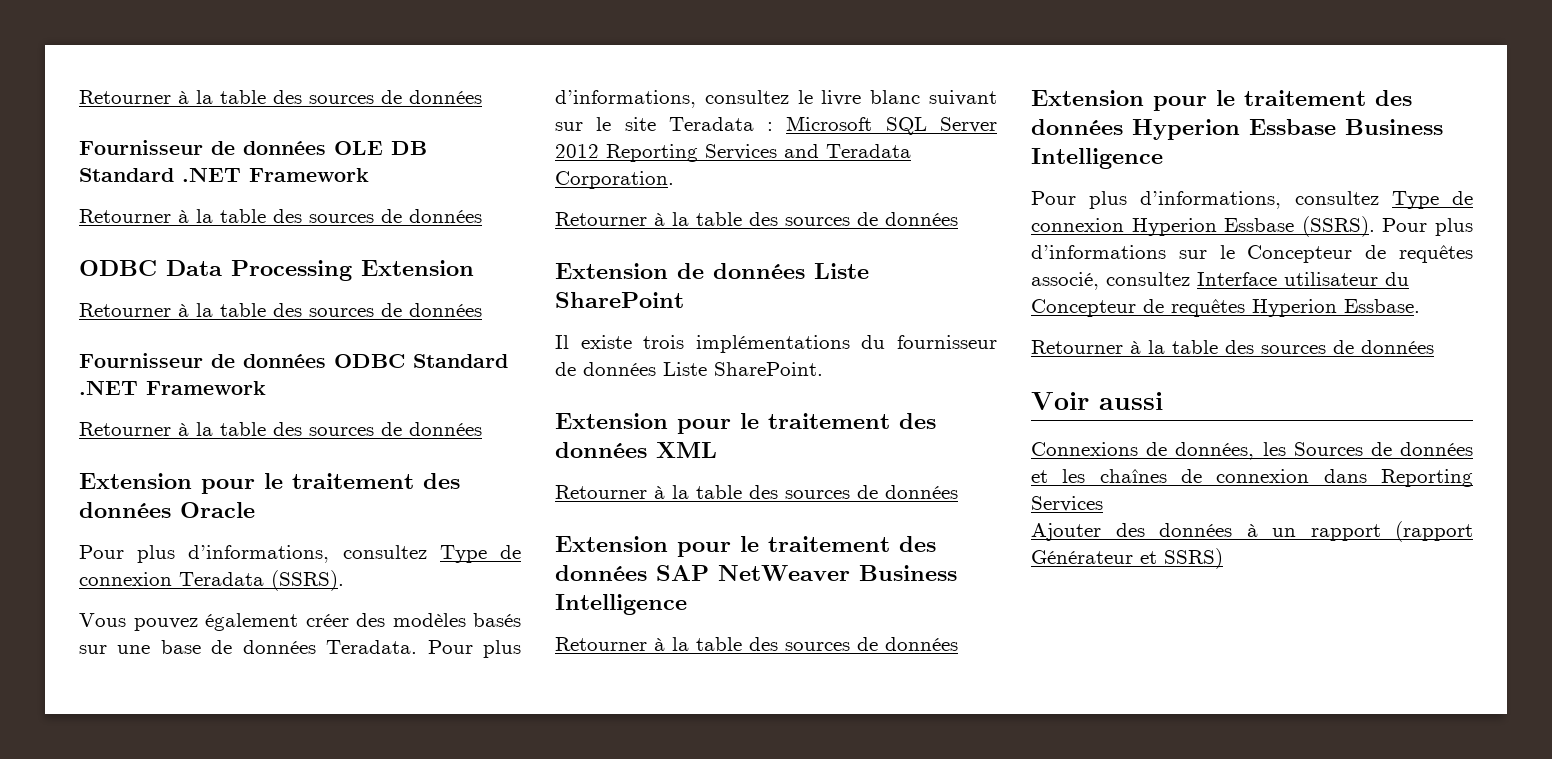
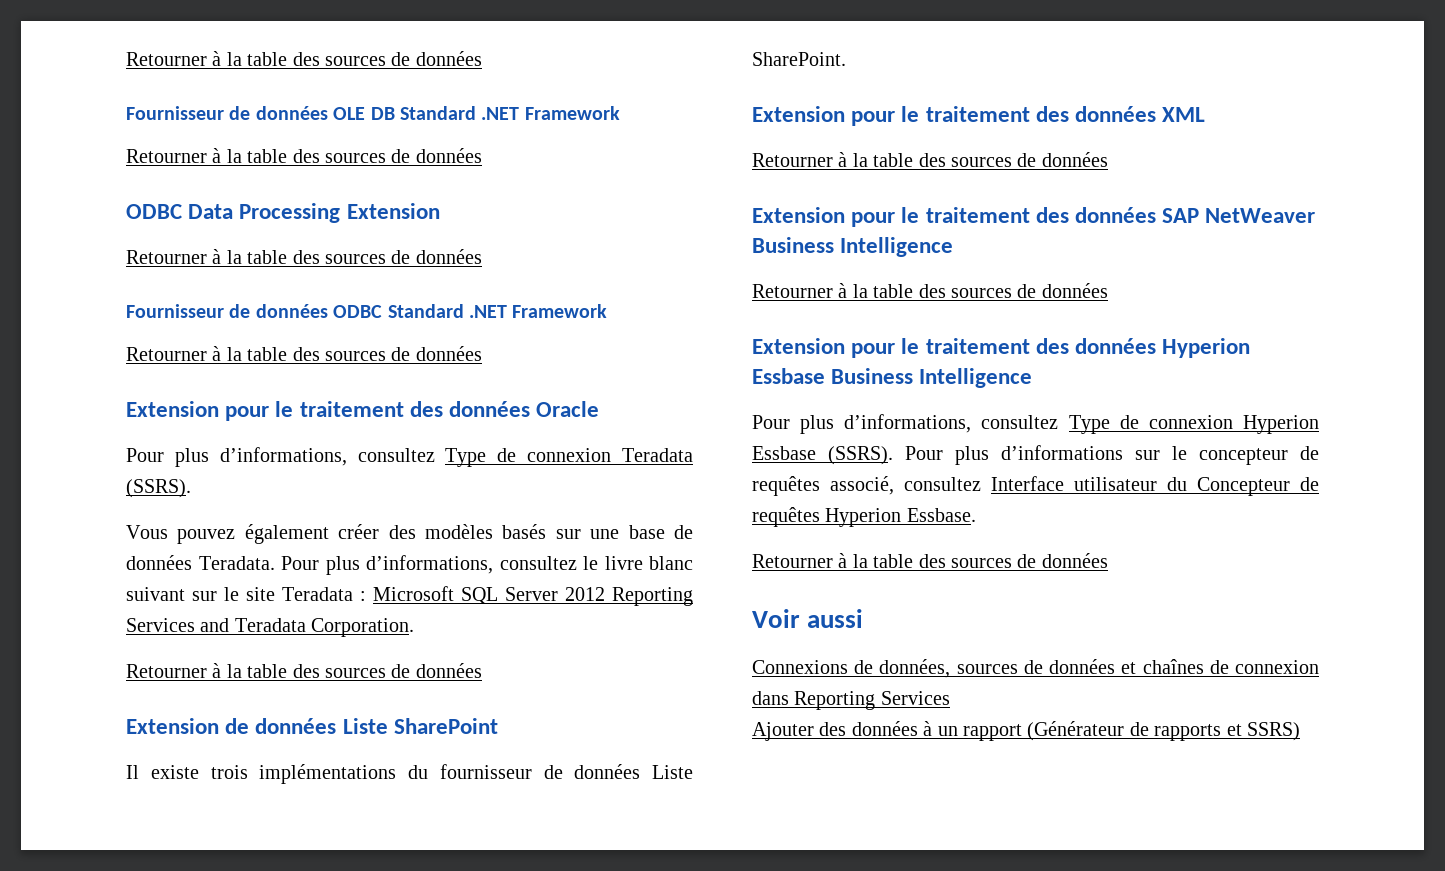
[1247,245,1353,263] Concepteur -> [1199,448,1288,465] concepteur
[1262,442,1363,456] les Sources -> [956,664,1018,674] sources
[1062,469,1086,483] les -> (1137, 668) none
[1395,521,1473,542] [1031,550,1133,564] (rapport Générateur -> [1027,721,1222,741] (Générateur de rapports

